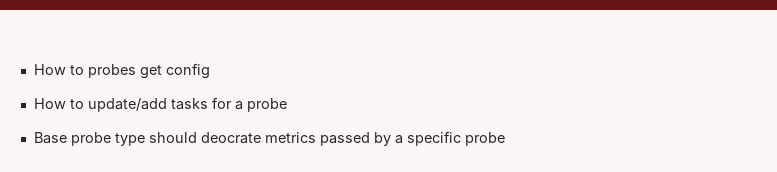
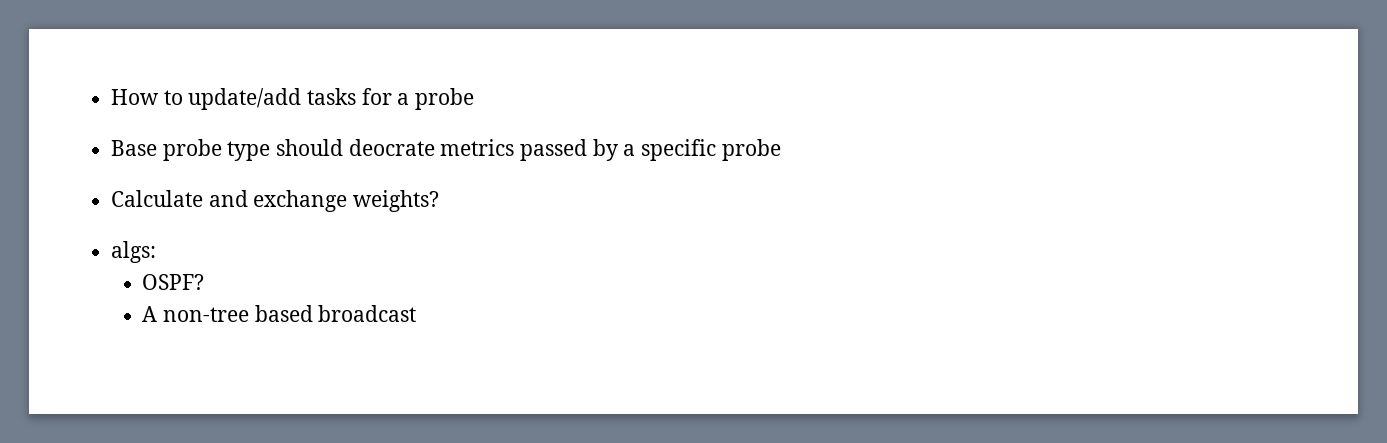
[33,63,210,79] [33,98,84,109] How to probes get config // How to -> [111,89,183,105] How to
(505, 139) none -> [111,190,440,212] [111,241,157,263] [142,274,205,290] [142,305,417,322] // Calculate and exchange weights? // algs: // OSPF? // A non-tree based broadcast

